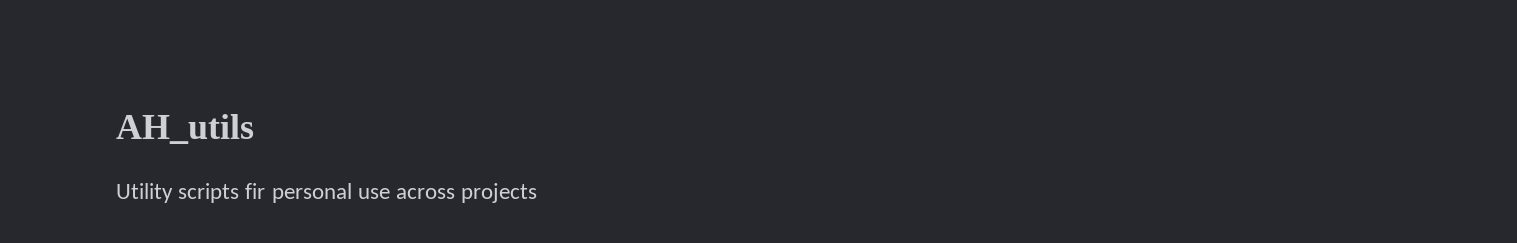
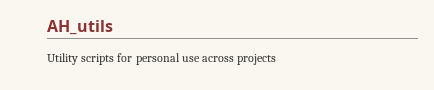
[245,183,266,199] fir -> [117,53,133,62] for

